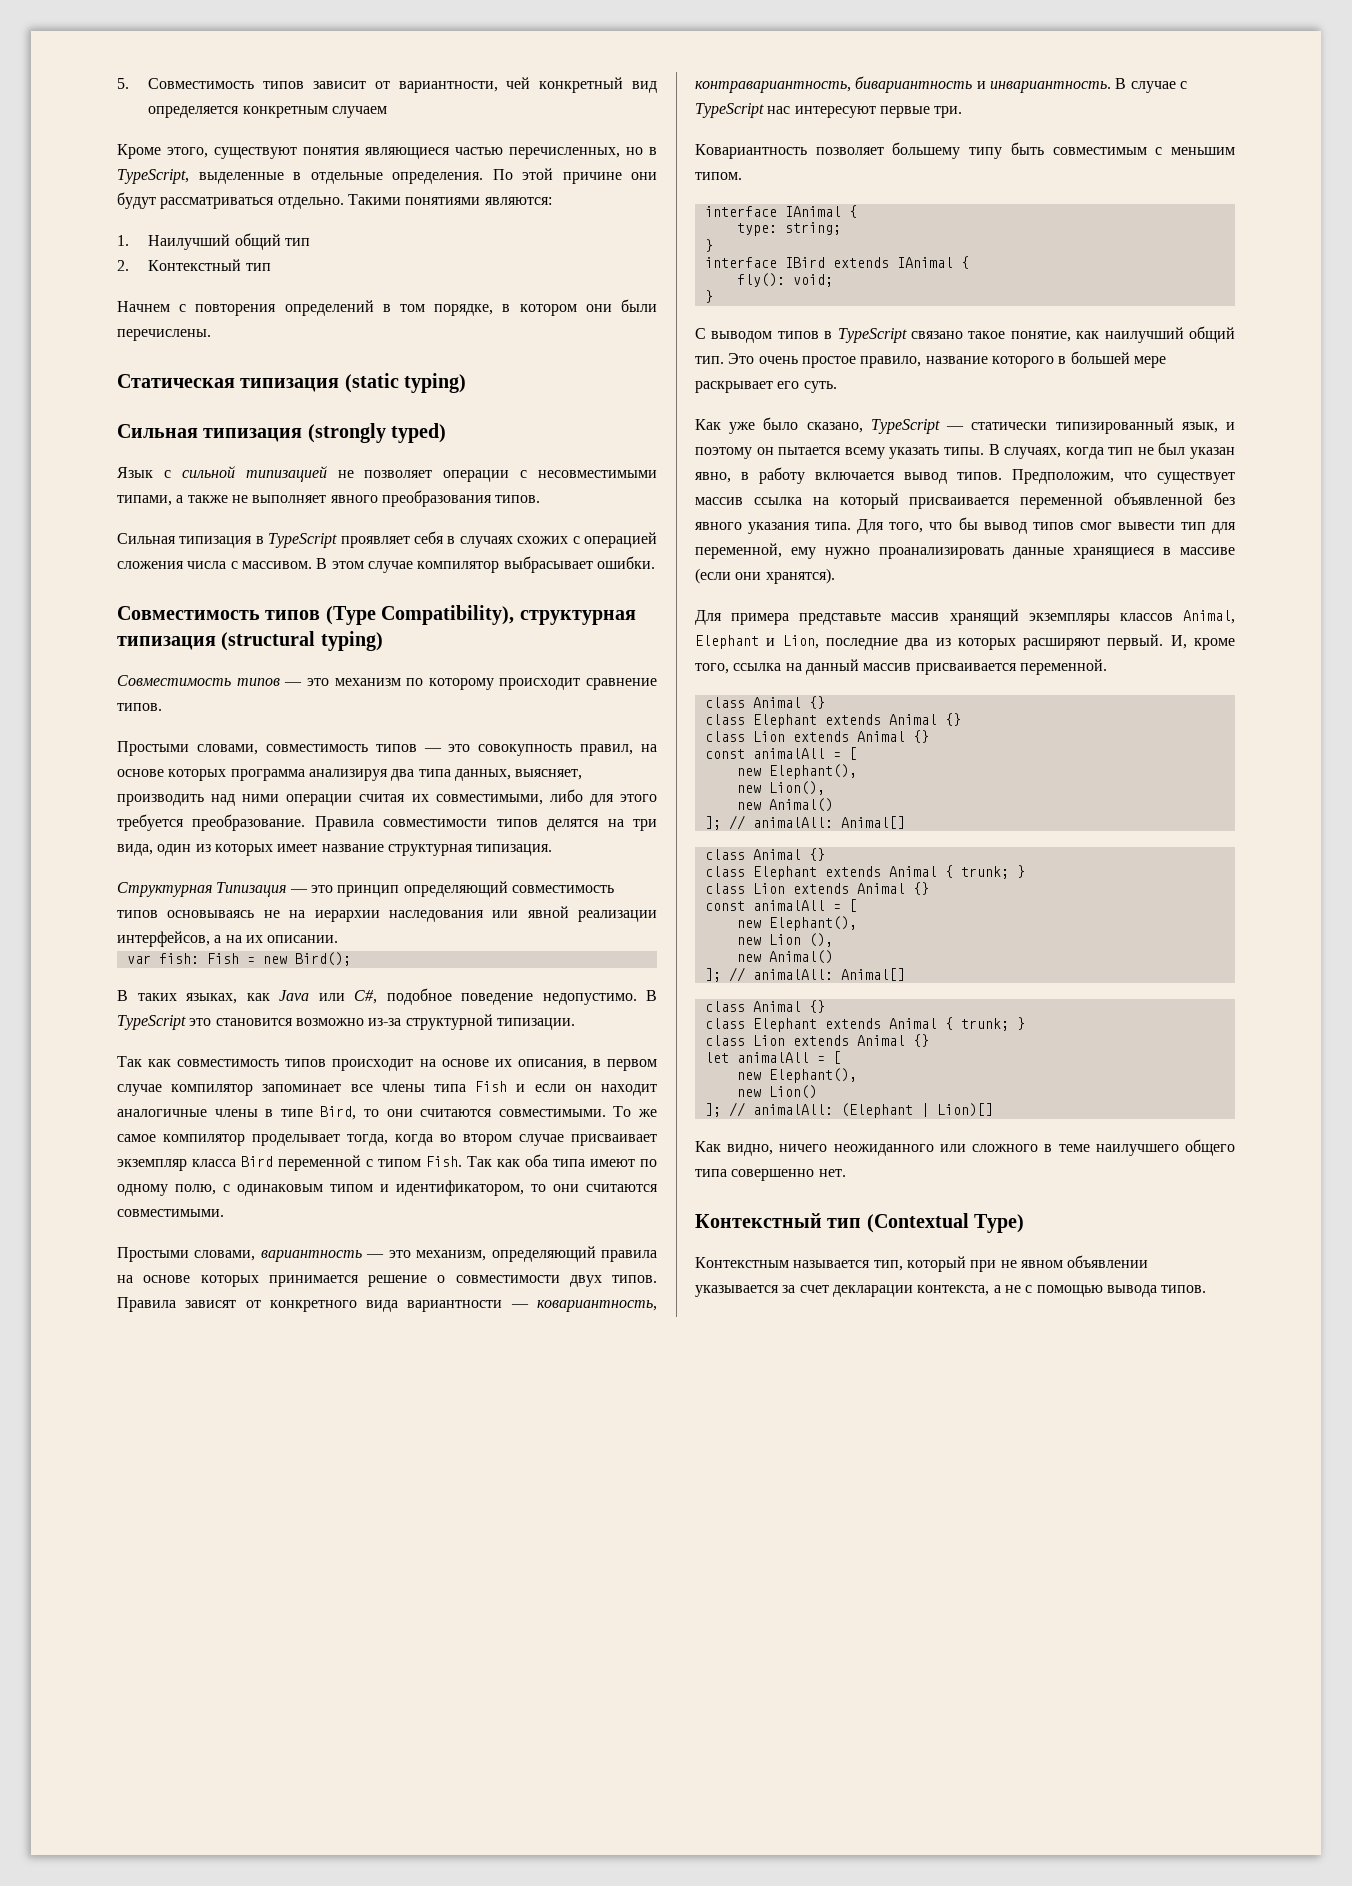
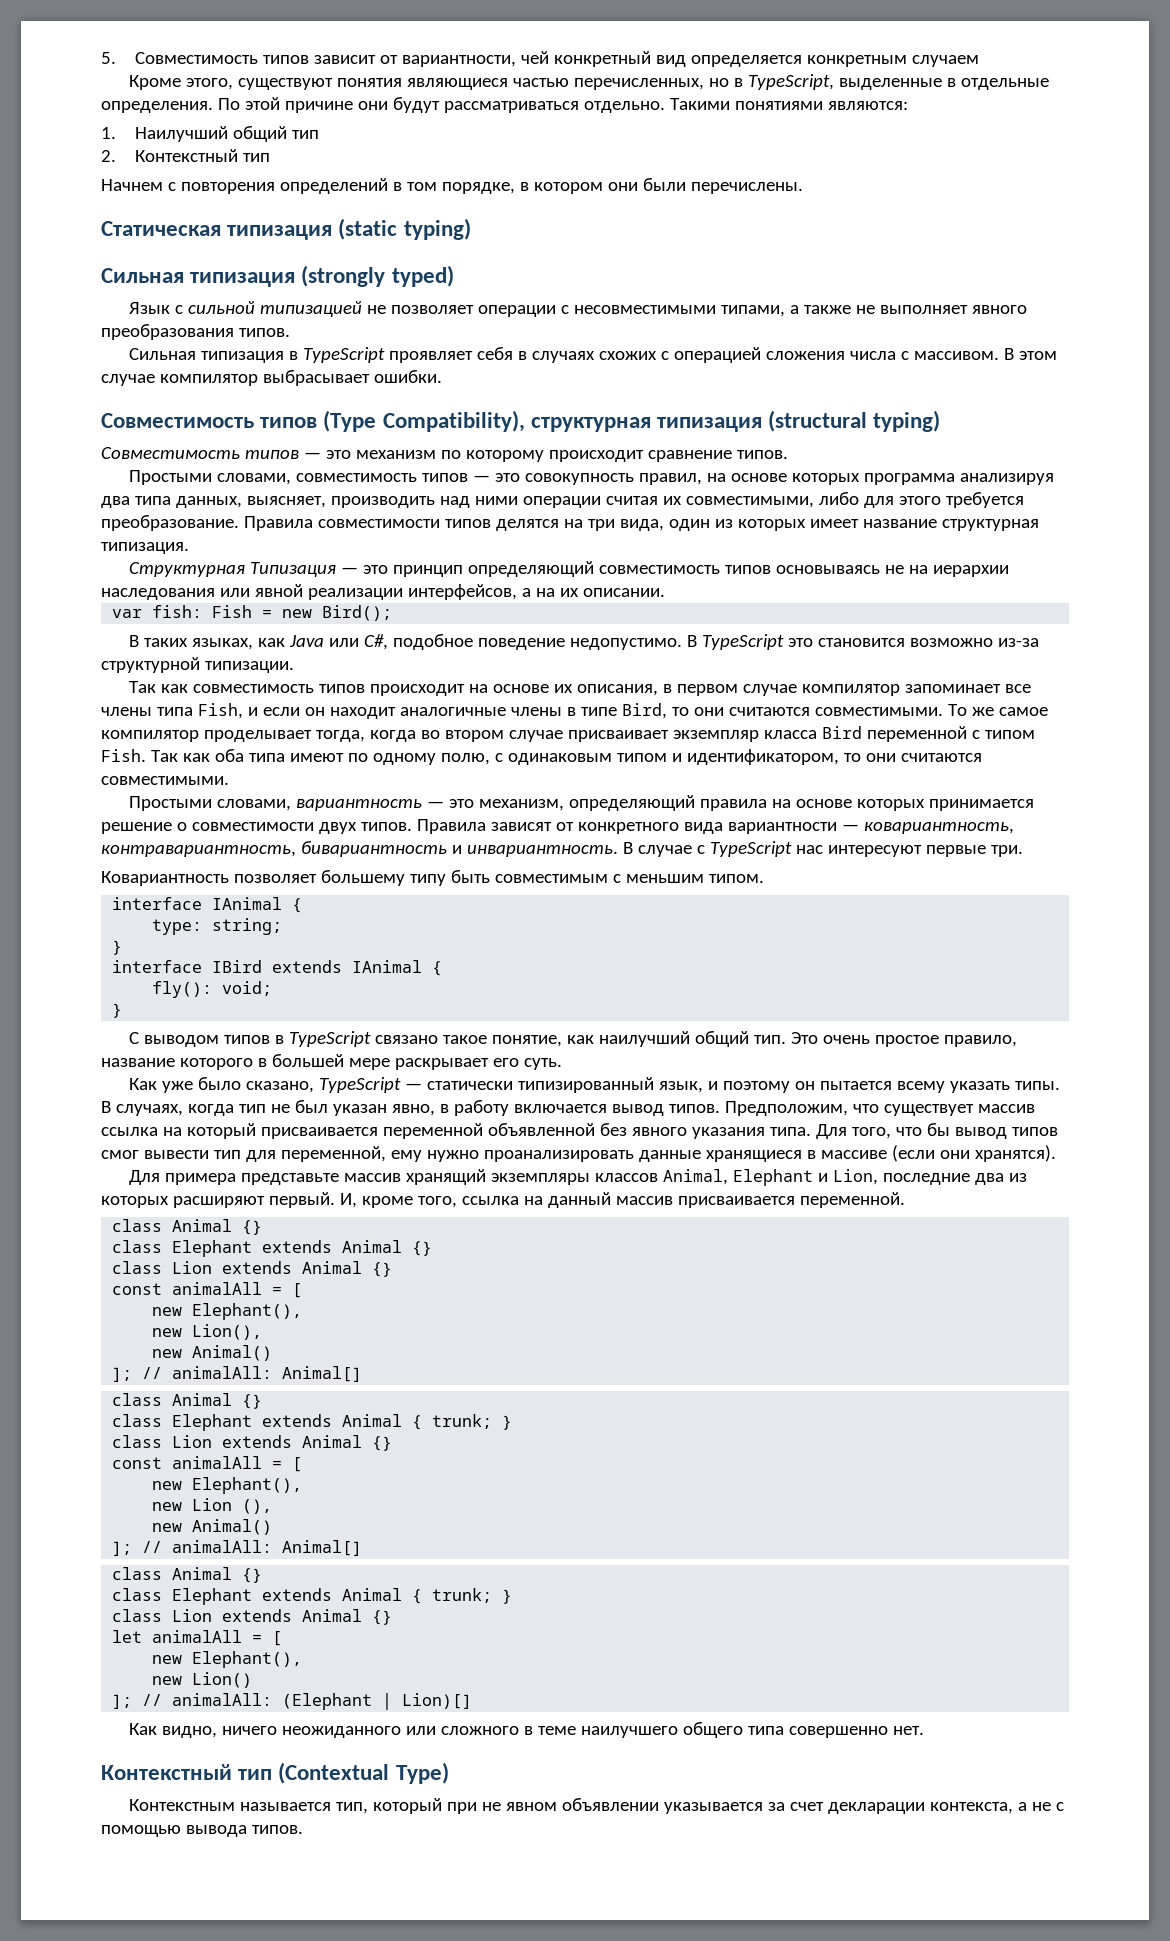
[475,1081,508,1092] Fish -> [197,703,243,719] Fish,

